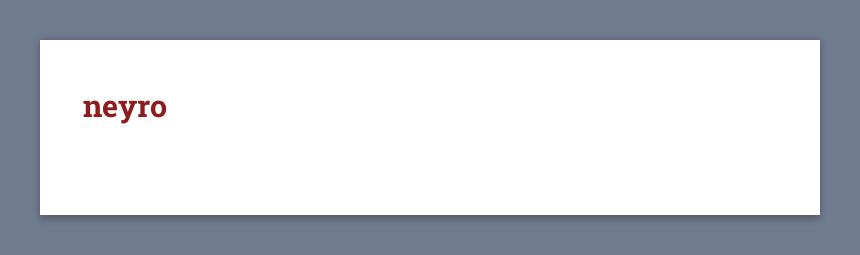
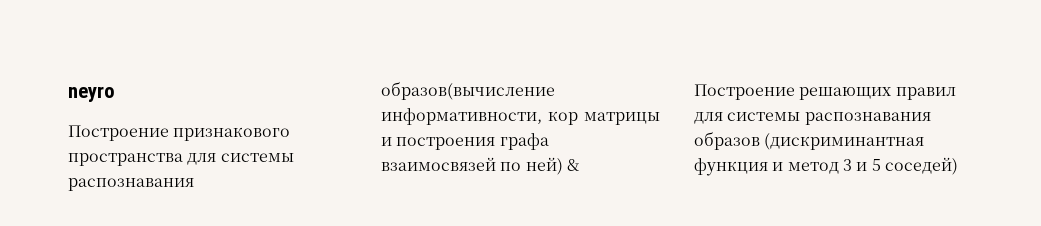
(167, 112) none -> [68,125,291,141] [68,153,294,166] [68,178,194,191] [381,81,555,100] [381,108,660,125] [381,133,549,150] [381,157,579,175] [694,84,956,100] [694,112,931,125] [694,131,925,150] [694,157,958,176] // Построение признакового пространства для системы распознавания образов(вычисление информативности, кор матрицы и построения графа взаимосвязей по ней) & Построение решающих правил для системы распознавания образов (дискриминантная функция и метод 3 и 5 соседей)

